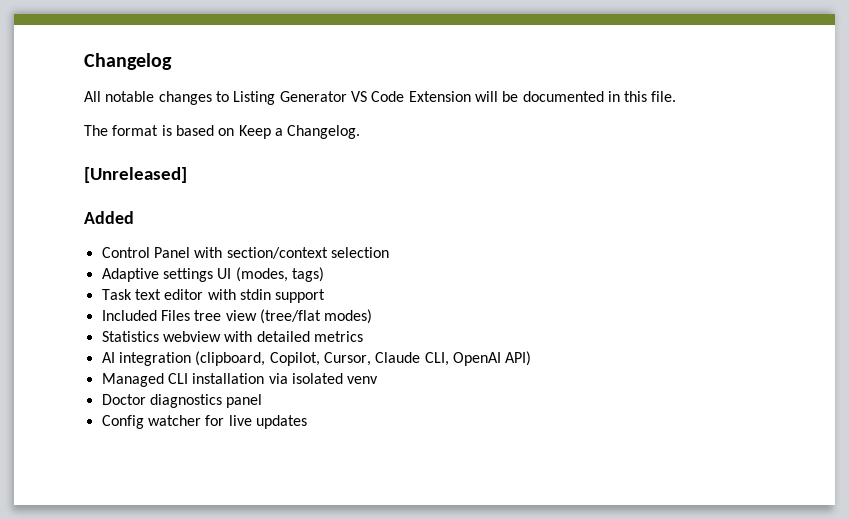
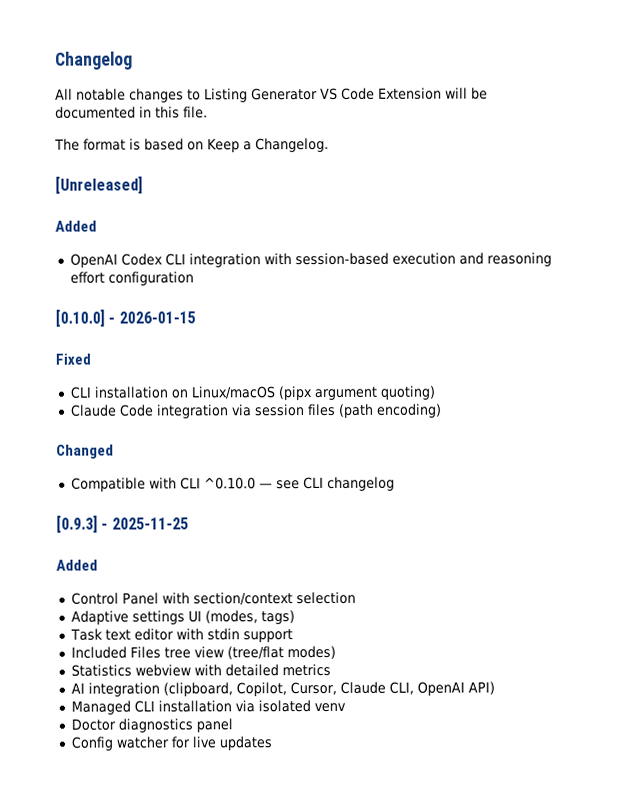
(134, 217) none -> [69,252,552,268] [69,271,194,286] [55,309,196,327] [55,353,91,365] [69,385,435,401] [70,403,442,419] [56,444,114,459] [70,476,395,492] [56,515,189,533] [56,559,98,571] // OpenAI Codex CLI integration with session-based execution and reasoning effort configuration // [0.10.0] - 2026-01-15 // Fixed // CLI installation on Linux/macOS (pipx argument quoting) // Claude Code integration via session files (path encoding) // Changed // Compatible with CLI ^0.10.0 — see CLI changelog // [0.9.3] - 2025-11-25 // Added

